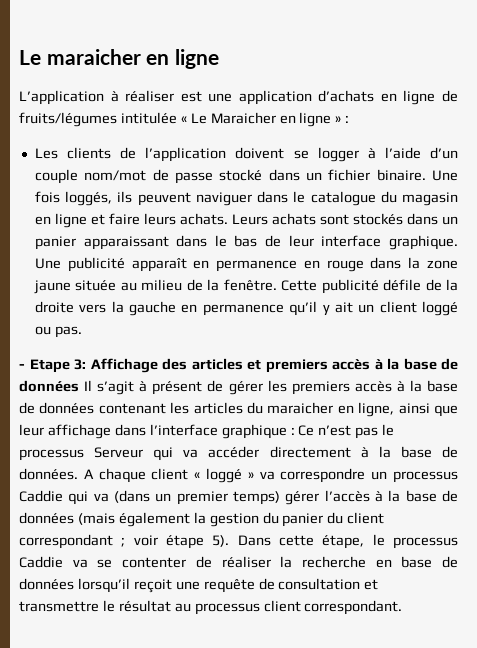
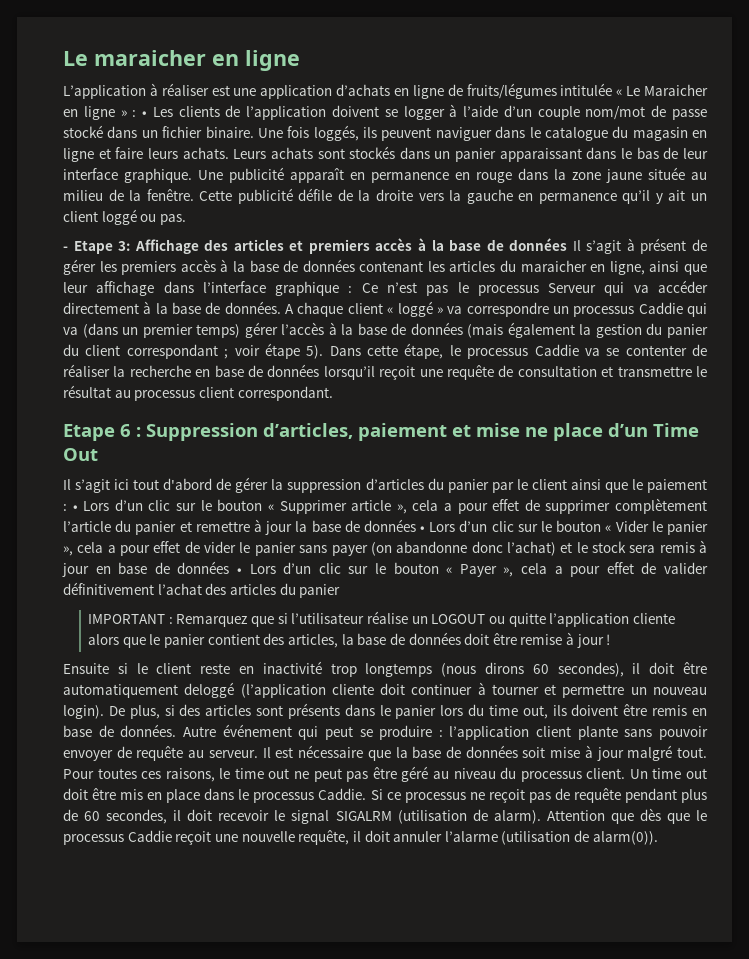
(350, 119) // -> [142,111,148,117] •
(403, 607) none -> [63,423,699,441] [63,448,98,461] [63,477,707,493] [63,498,707,514] [63,519,708,535] [63,540,708,556] [62,561,709,577] [63,582,341,598] [88,611,675,627] [88,632,611,648] [63,661,707,677] [63,682,707,698] [63,703,708,719] [63,724,709,740] [63,745,707,761] [63,766,707,782] [63,788,707,803] [63,808,707,824] [63,830,658,845] // Etape 6 : Suppression d’articles, paiement et mise ne place d’un Time Out // Il s’agit ici tout d'abord de gérer la suppression d’articles du panier par le client ainsi que le paiement : • Lors d’un clic sur le bouton « Supprimer article », cela a pour effet de supprimer complètement l’article du panier et remettre à jour la base de données • Lors d’un clic sur le bouton « Vider le panier », cela a pour effet de vider le panier sans payer (on abandonne donc l’achat) et le stock sera remis à jour en base de données • Lors d’un clic sur le bouton « Payer », cela a pour effet de valider définitivement l’achat des articles du panier // IMPORTANT : Remarquez que si l’utilisateur réalise un LOGOUT ou quitte l’application cliente alors que le panier contient des articles, la base de données doit être remise à jour ! // Ensuite si le client reste en inactivité trop longtemps (nous dirons 60 secondes), il doit être automatiquement deloggé (l’application cliente doit continuer à tourner et permettre un nouveau login). De plus, si des articles sont présents dans le panier lors du time out, ils doivent être remis en base de données. Autre événement qui peut se produire : l’application client plante sans pouvoir envoyer de requête au serveur. Il est nécessaire que la base de données soit mise à jour malgré tout. Pour toutes ces raisons, le time out ne peut pas être géré au niveau du processus client. Un time out doit être mis en place dans le processus Caddie. Si ce processus ne reçoit pas de requête pendant plus de 60 secondes, il doit recevoir le signal SIGALRM (utilisation de alarm). Attention que dès que le processus Caddie reçoit une nouvelle requête, il doit annuler l’alarme (utilisation de alarm(0)).

